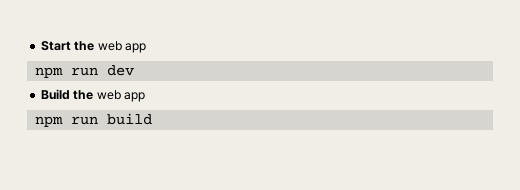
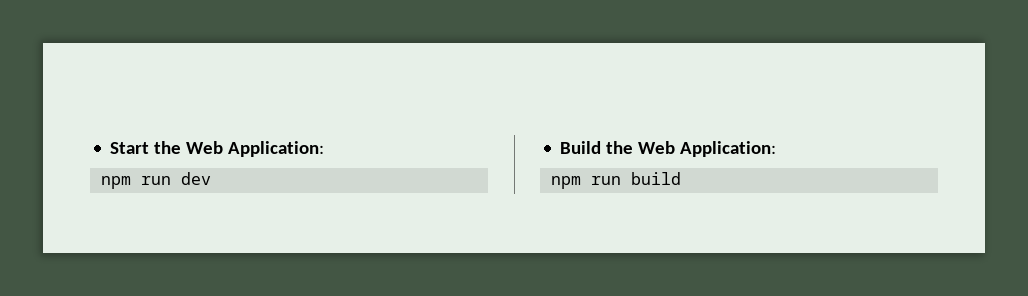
[97,41,146,53] web app -> [186,141,325,157] Web Application:
[96,90,145,102] web app -> [638,141,777,157] Web Application:

